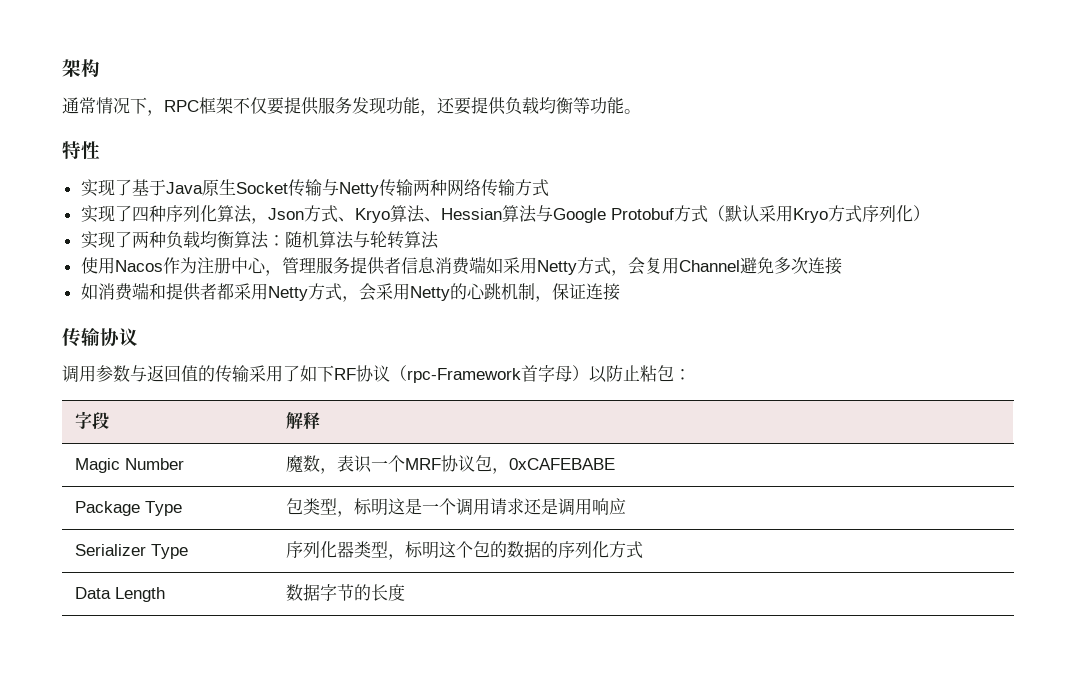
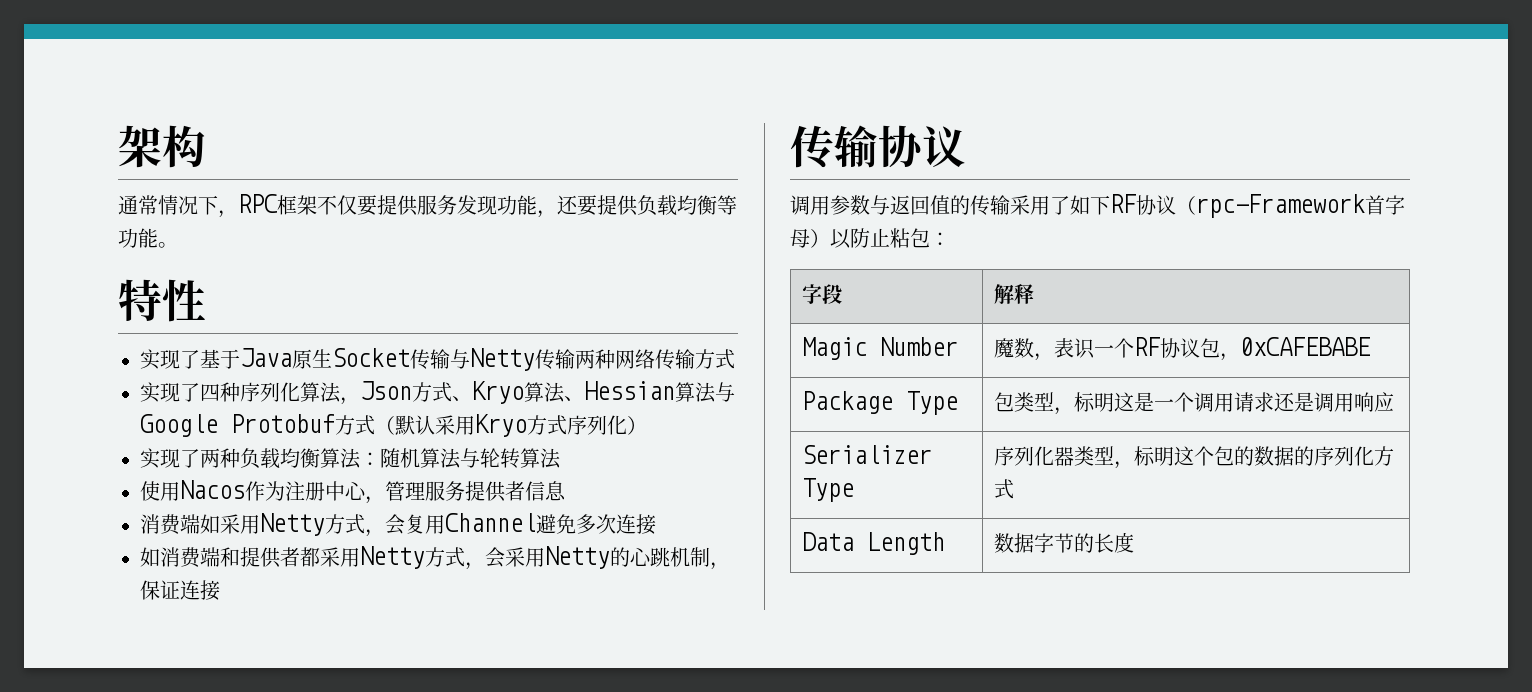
(436, 265) none -> (566, 491) //
[405,458,442,470] MRF -> [1133,337,1160,356] RF

